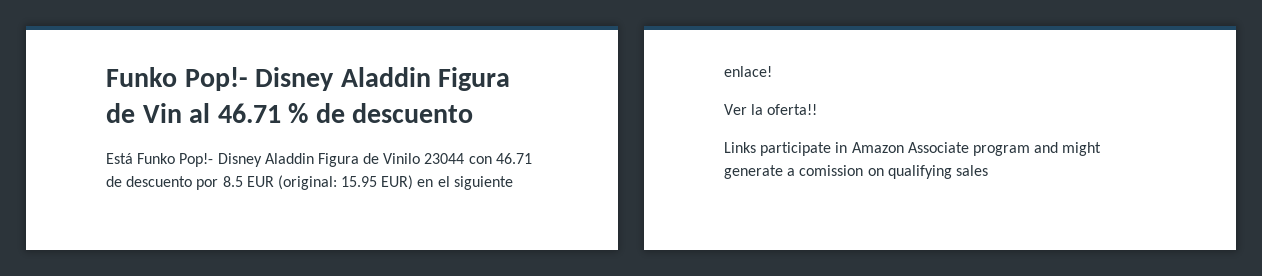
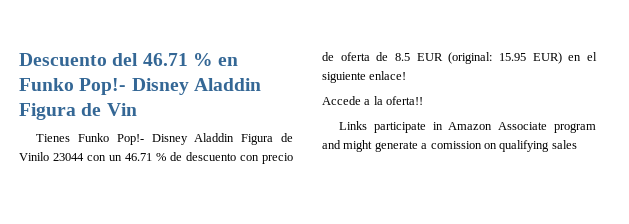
(106, 77) none -> [19,53,239,66] Descuento del 46.71 % en
[189,103,474,123] [106,153,133,164] al 46.71 % de descuento // Está -> [36,134,71,142] // Tienes
[495,153,532,164] [106,176,219,190] 46.71 de descuento por -> [109,152,293,164] [322,52,389,61] un 46.71 % de descuento con precio de oferta de
[724,104,747,115] Ver -> [322,96,371,105] Accede a

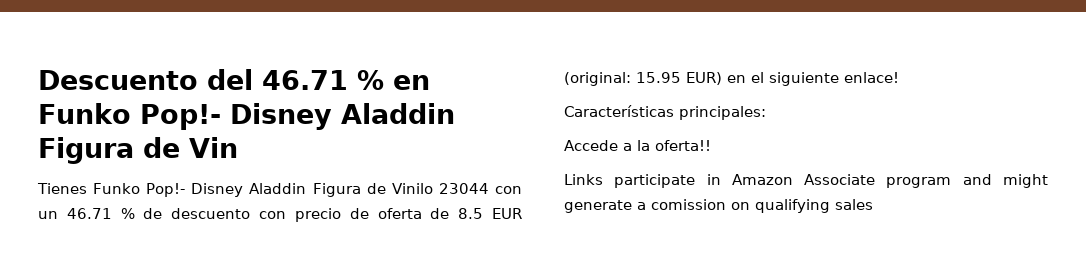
(407, 75) none -> [564,105,766,120] // Características principales:

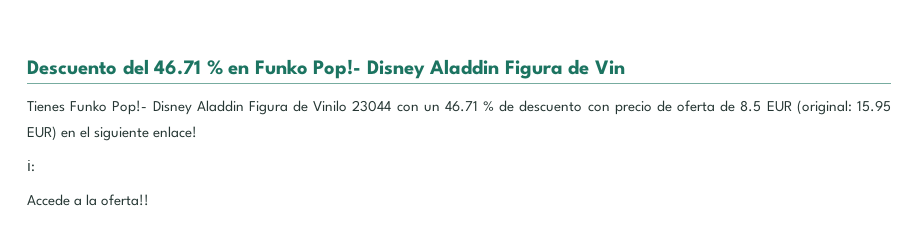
[564,105,766,120] Características principales: -> [27,160,35,172] ℹ:
[564,174,1048,188] [564,199,873,213] // Links participate in Amazon Associate program and might generate a comission on qualifying sales -> (150, 200) none

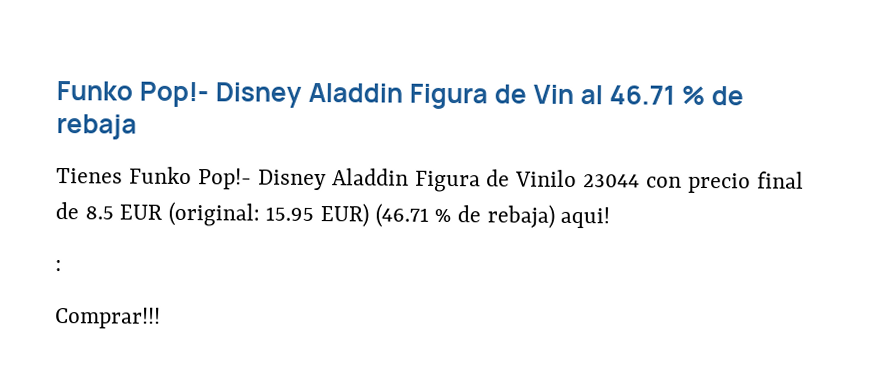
[27,59,250,75] Descuento del 46.71 % en -> (56, 91) none
(625, 67) none -> [580,85,745,106] [56,114,137,140] al 46.71 % de rebaja
[423,100,716,115] un 46.71 % de descuento con precio de oferta -> [688,171,804,194] precio final
[61,126,198,141] [27,160,35,172] [27,194,150,206] en el siguiente enlace! // ℹ: // Accede a la oferta!! -> [374,203,611,229] [55,260,62,272] [54,307,161,329] (46.71 % de rebaja) aqui! // : // Comprar!!!

